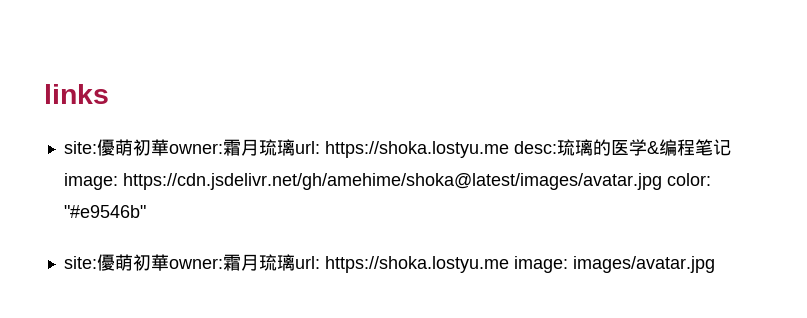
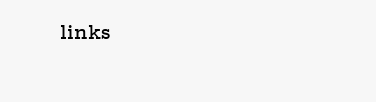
[63,139,731,158] [63,173,711,190] [63,205,146,218] [63,254,715,273] // site:優萌初華owner:霜月琉璃url: https://shoka.lostyu.me desc:琉璃的医学&编程笔记image: https://cdn.jsdelivr.net/gh/amehime/shoka@latest/images/avatar.jpg color: "#e9546b" // site:優萌初華owner:霜月琉璃url: https://shoka.lostyu.me image: images/avatar.jpg -> (111, 32) none

